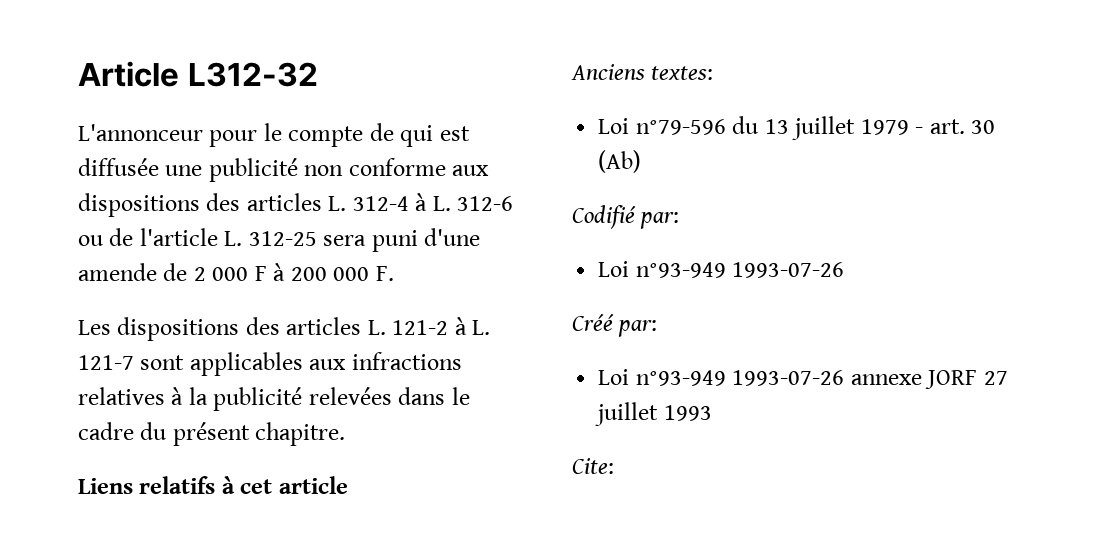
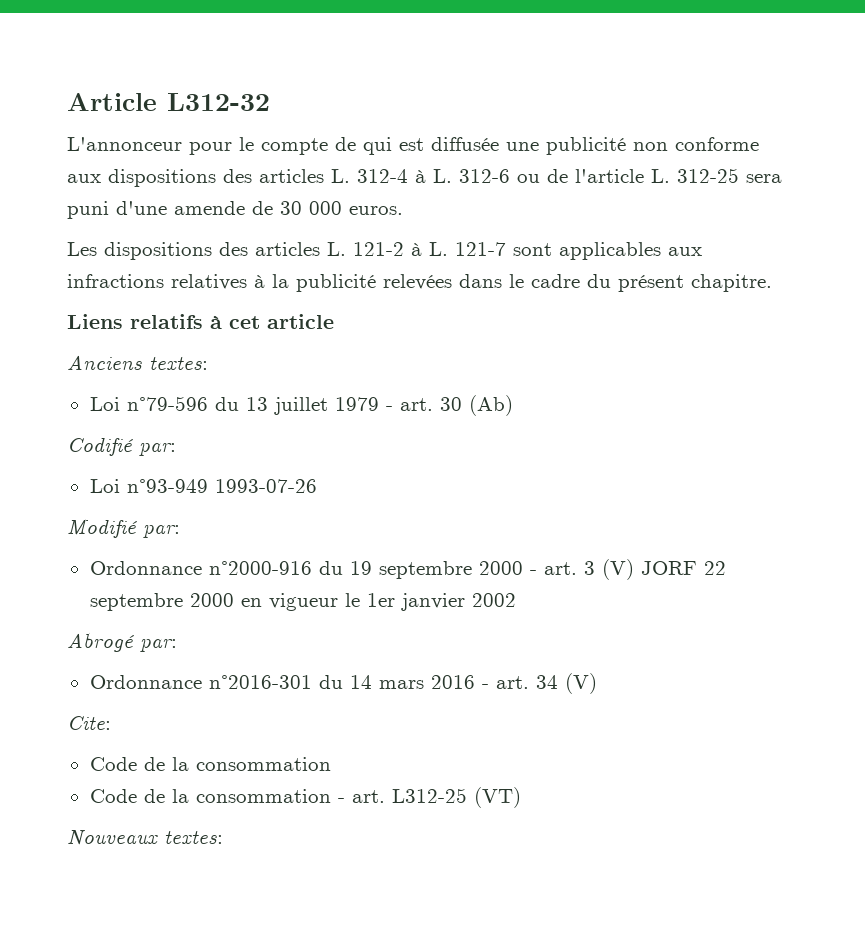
[193,263,394,281] 2 000 F à 200 000 F. -> [280,201,403,215] 30 000 euros.
[572,314,658,337] [598,369,1008,389] [595,402,712,426] [572,458,614,474] Créé par: // Loi n°93-949 1993-07-26 annexe JORF 27 juillet 1993 // Cite: -> [67,519,180,538] [89,559,726,580] [89,593,516,611] [67,632,177,652] [89,673,597,694] [67,716,111,730] [89,757,331,771] [89,787,521,808] [67,830,223,845] Modifié par: // Ordonnance n°2000-916 du 19 septembre 2000 - art. 3 (V) JORF 22 septembre 2000 en vigueur le 1er janvier 2002 // Abrogé par: // Ordonnance n°2016-301 du 14 mars 2016 - art. 34 (V) // Cite: // Code de la consommation // Code de la consommation - art. L312-25 (VT) // Nouveaux textes:

